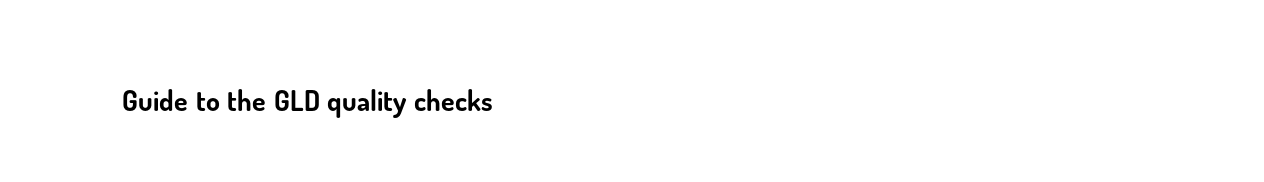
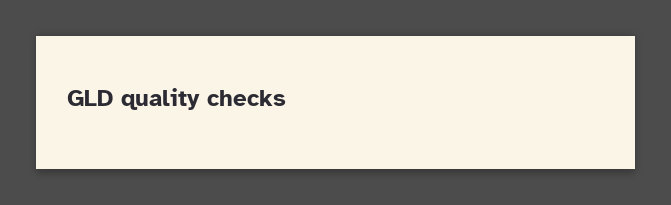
[122,89,267,111] Guide to the -> (67, 98) none

